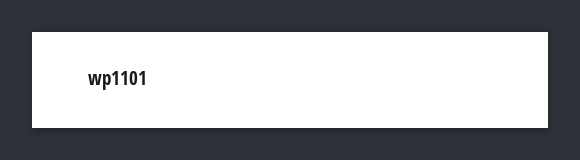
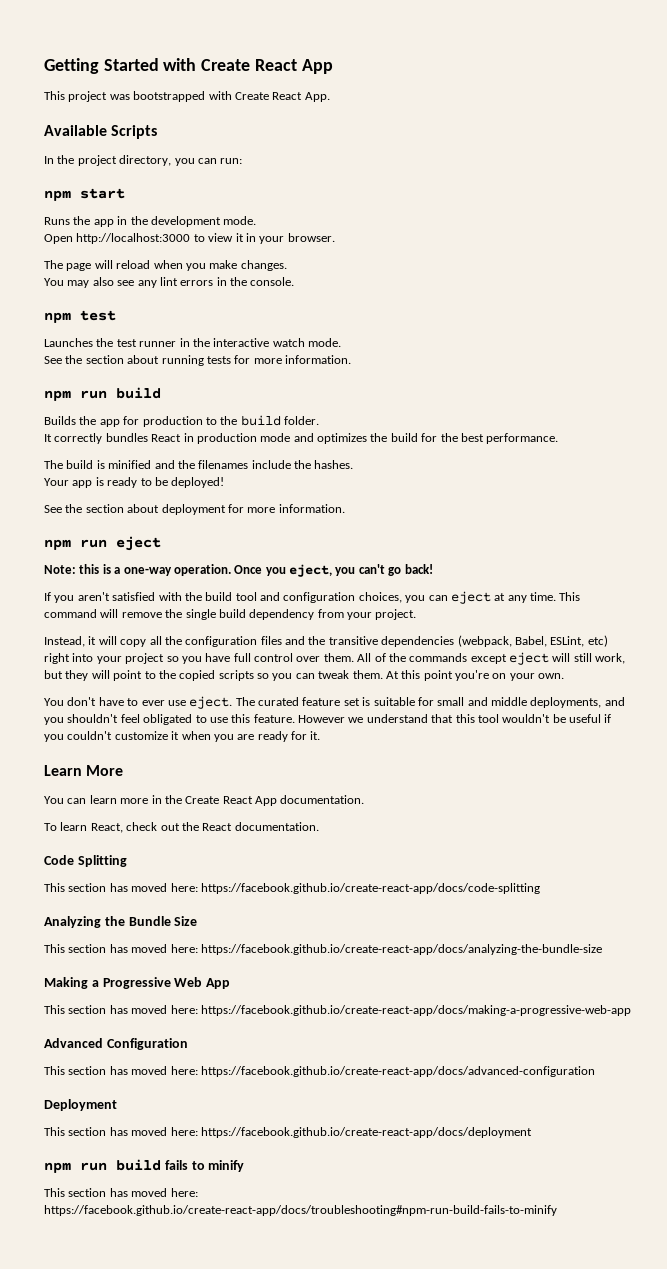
[88,71,147,90] wp1101 -> [44,58,333,74] [44,91,330,102] [44,125,158,139] [44,155,243,166] [44,188,125,201] [44,216,257,227] [44,233,335,244] [44,260,287,271] [44,277,295,288] [44,310,116,323] [44,338,341,347] [44,355,351,366] [44,387,161,401] [44,415,319,427] [44,433,559,444] [44,460,354,469] [44,477,225,488] [44,504,345,515] [44,536,161,551] [44,564,433,577] [44,591,581,604] [44,609,417,620] [44,635,608,647] [44,652,626,665] [44,670,565,681] [44,696,625,709] [44,714,612,725] [44,731,321,742] [44,765,124,776] [44,795,365,806] [44,822,319,833] [44,855,127,867] [44,883,540,894] [44,916,198,928] [44,944,602,955] [44,977,231,989] [44,1005,631,1016] [44,1038,188,1050] [44,1066,595,1077] [44,1099,117,1111] [44,1127,532,1138] [44,1159,245,1173] [44,1188,198,1197] [44,1205,557,1216] Getting Started with Create React App // This project was bootstrapped with Create React App. // Available Scripts // In the project directory, you can run: // npm start // Runs the app in the development mode. // Open http://localhost:3000 to view it in your browser. // The page will reload when you make changes. // You may also see any lint errors in the console. // npm test // Launches the test runner in the interactive watch mode. // See the section about running tests for more information. // npm run build // Builds the app for production to the build folder. // It correctly bundles React in production mode and optimizes the build for the best performance. // The build is minified and the filenames include the hashes. // Your app is ready to be deployed! // See the section about deployment for more information. // npm run eject // Note: this is a one-way operation. Once you eject, you can't go back! // If you aren't satisfied with the build tool and configuration choices, you can eject at any time. This command will remove the single build dependency from your project. // Instead, it will copy all the configuration files and the transitive dependencies (webpack, Babel, ESLint, etc) right into your project so you have full control over them. All of the commands except eject will still work, but they will point to the copied scripts so you can tweak them. At this point you're on your own. // You don't have to ever use eject. The curated feature set is suitable for small and middle deployments, and you shouldn't feel obligated to use this feature. However we understand that this tool wouldn't be useful if you couldn't customize it when you are ready for it. // Learn More // You can learn more in the Create React App documentation. // To learn React, check out the React documentation. // Code Splitting // This section has moved here: https://facebook.github.io/create-react-app/docs/code-splitting // Analyzing the Bundle Size // This section has moved here: https://facebook.github.io/create-react-app/docs/analyzing-the-bundle-size // Making a Progressive Web App // This section has moved here: https://facebook.github.io/create-react-app/docs/making-a-progressive-web-app // Advanced Configuration // This section has moved here: https://facebook.github.io/create-react-app/docs/advanced-configuration // Deployment // This section has moved here: https://facebook.github.io/create-react-app/docs/deployment // npm run build fails to minify // This section has moved here: https://facebook.github.io/create-react-app/docs/troubleshooting#npm-run-build-fails-to-minify

